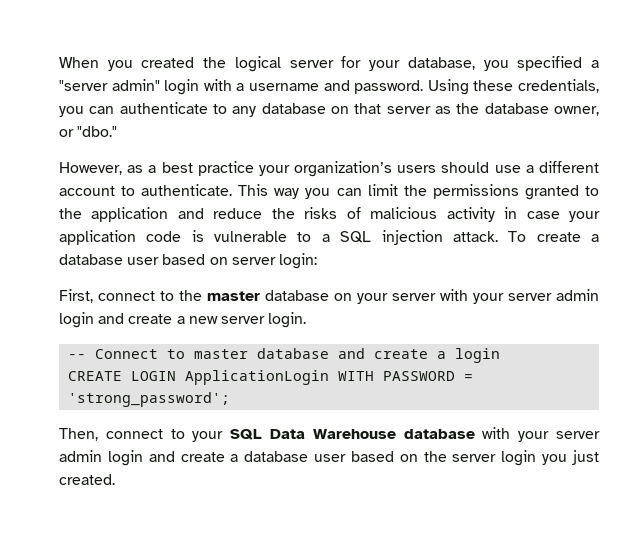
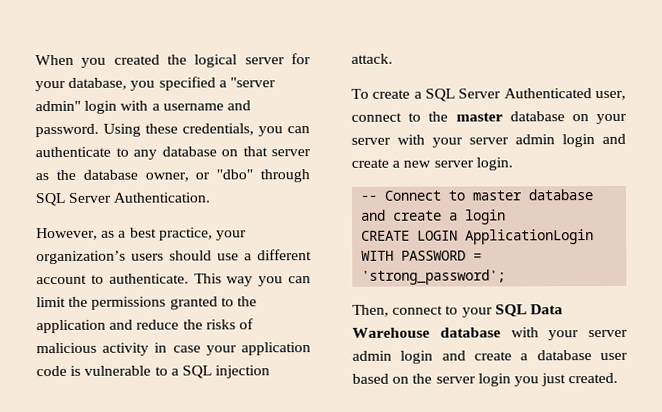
[77,126,118,137] "dbo." -> [216,169,310,183] [35,192,211,207] "dbo" through SQL Server Authentication.
[197,161,254,176] practice -> [158,227,213,241] practice,
(498, 236) none -> (393, 58) //
[59,253,317,269] [59,289,93,303] database user based on server login: // First, -> [425,88,626,102] SQL Server Authenticated user,

